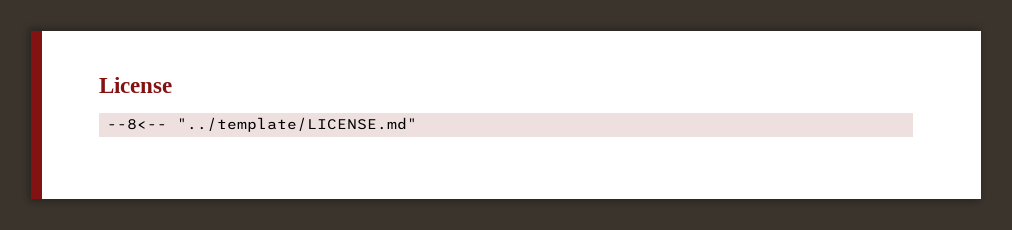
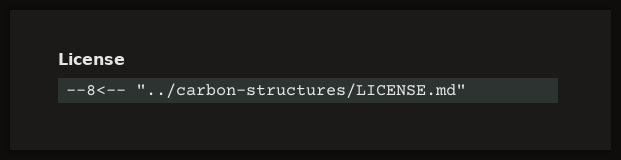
[177,117,418,132] "../template/LICENSE.md" -> [136,83,467,98] "../carbon-structures/LICENSE.md"

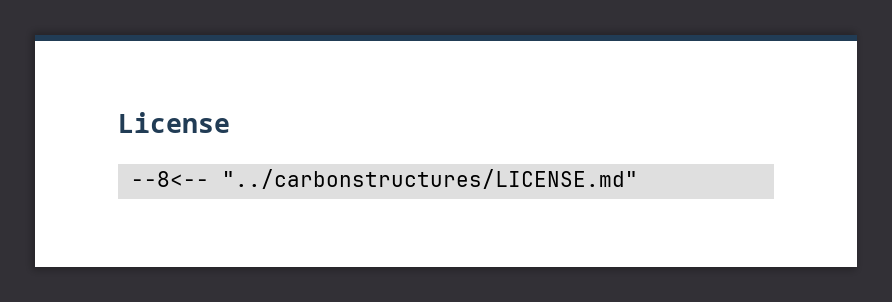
[136,83,467,98] "../carbon-structures/LICENSE.md" -> [221,169,638,189] "../carbonstructures/LICENSE.md"

